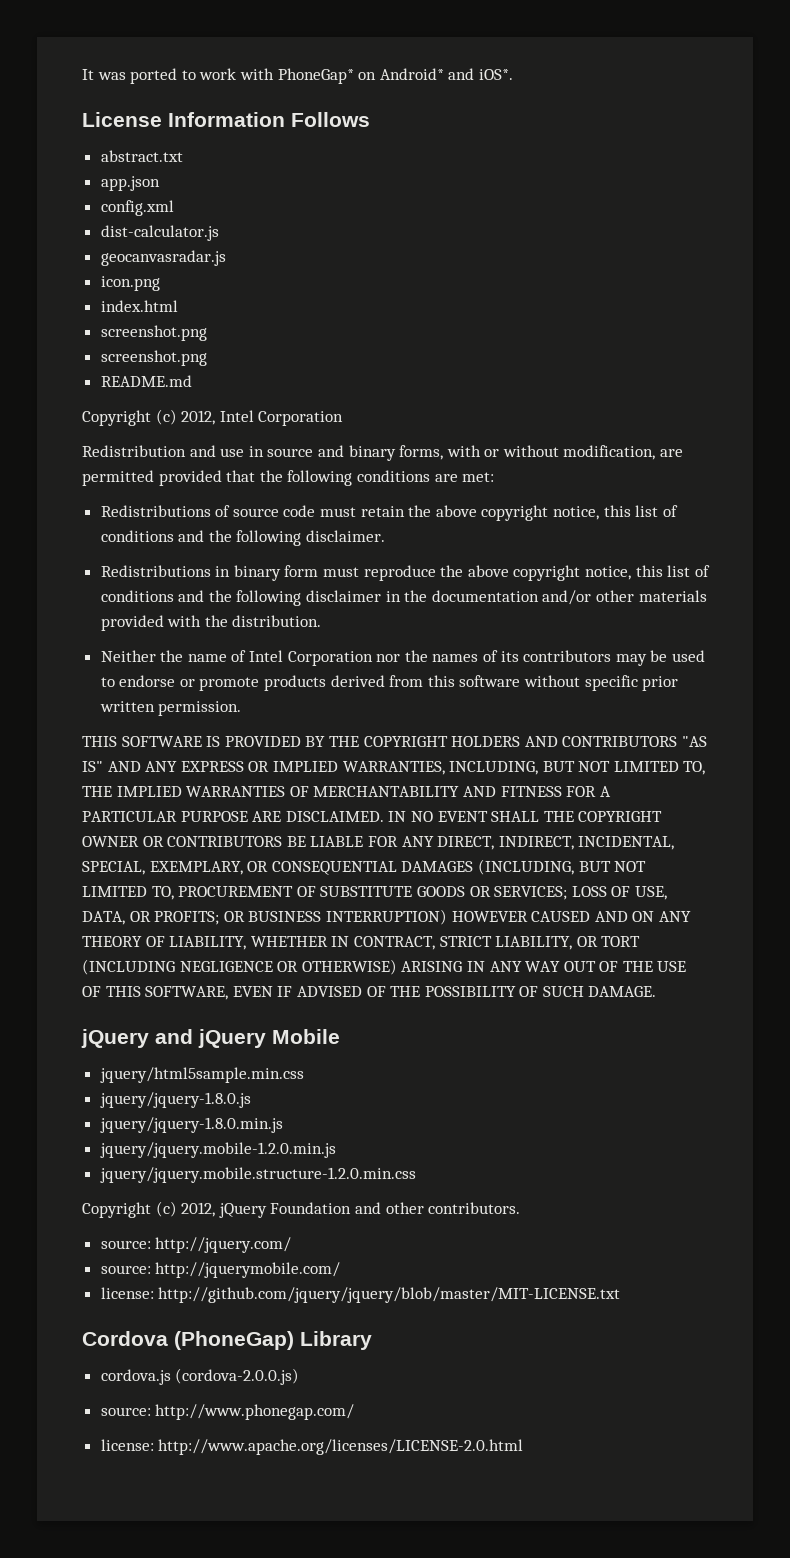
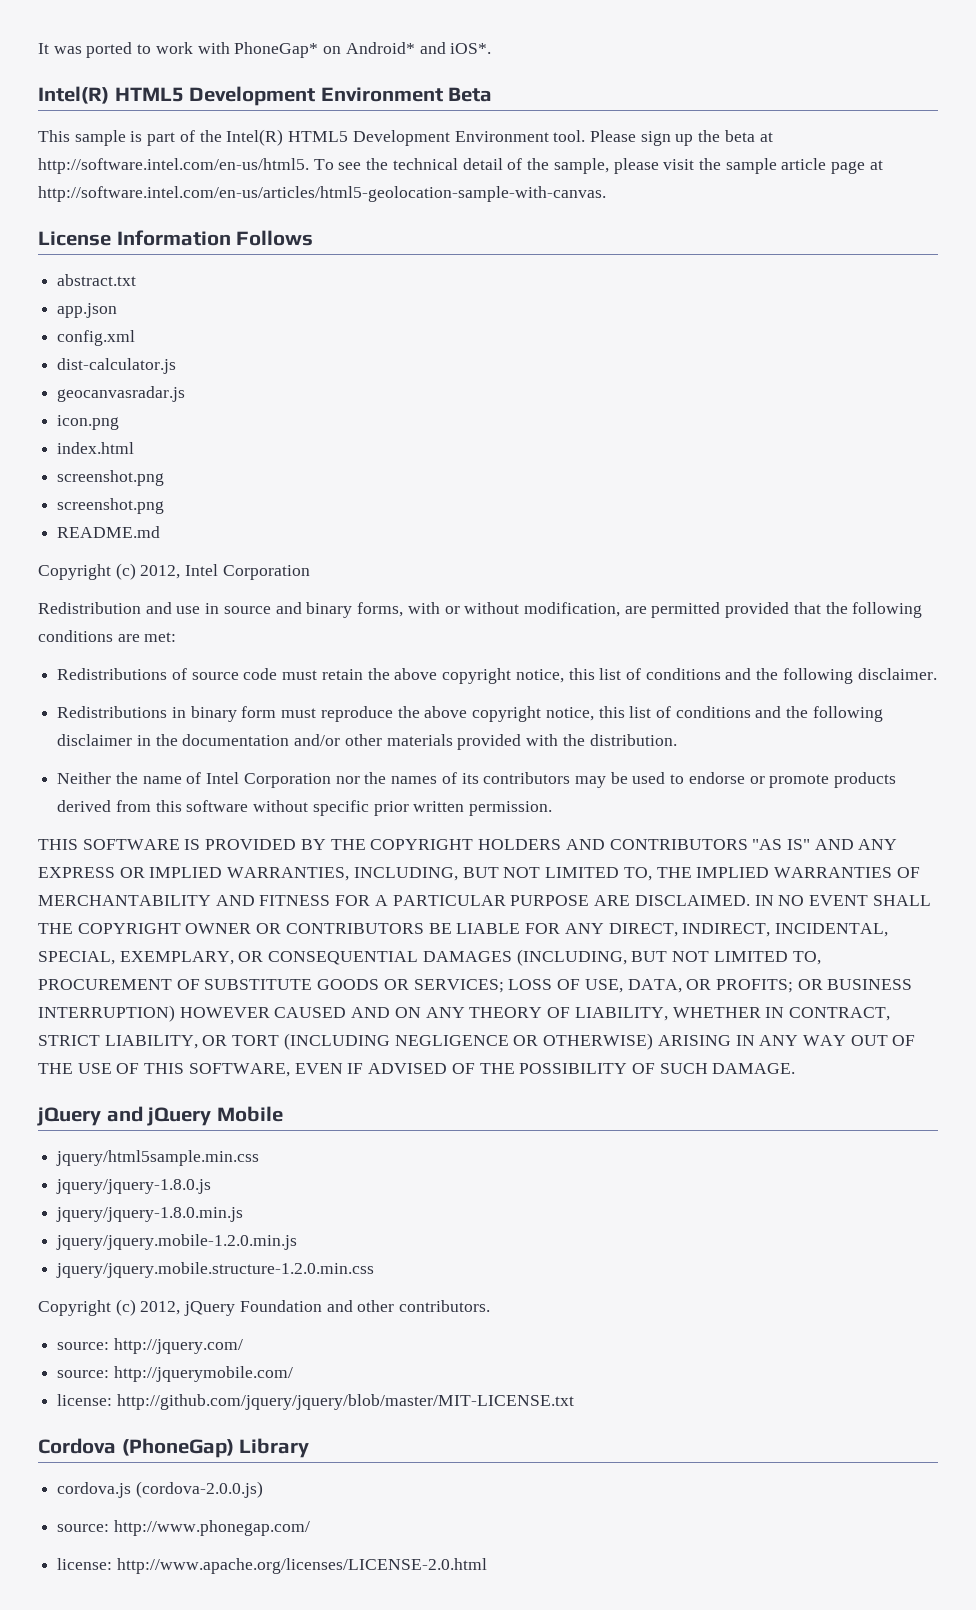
(513, 74) none -> [38,86,493,106] [38,129,773,146] [38,158,883,174] [38,186,606,202] // Intel(R) HTML5 Development Environment Beta // This sample is part of the Intel(R) HTML5 Development Environment tool. Please sign up the beta at http://software.intel.com/en-us/html5. To see the technical detail of the sample, please visit the sample article page at http://software.intel.com/en-us/articles/html5-geolocation-sample-with-canvas.

